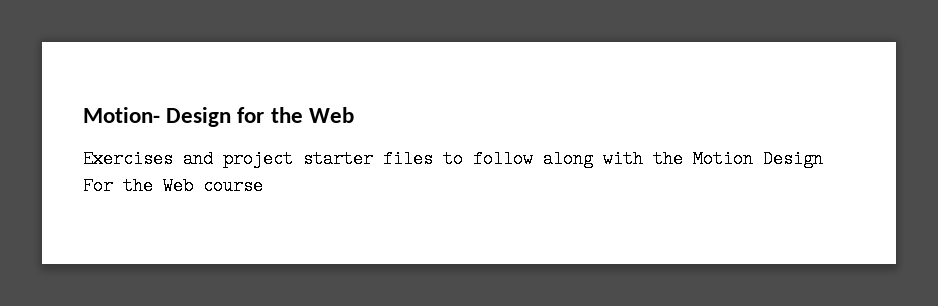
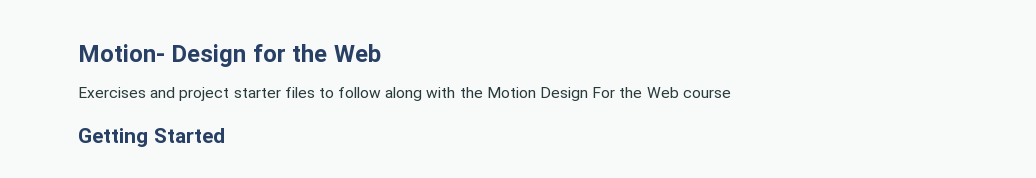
(263, 186) none -> [78,128,225,147] // Getting Started

